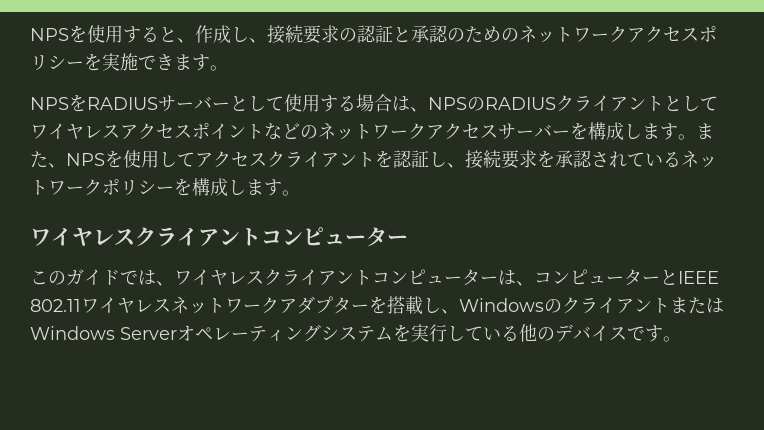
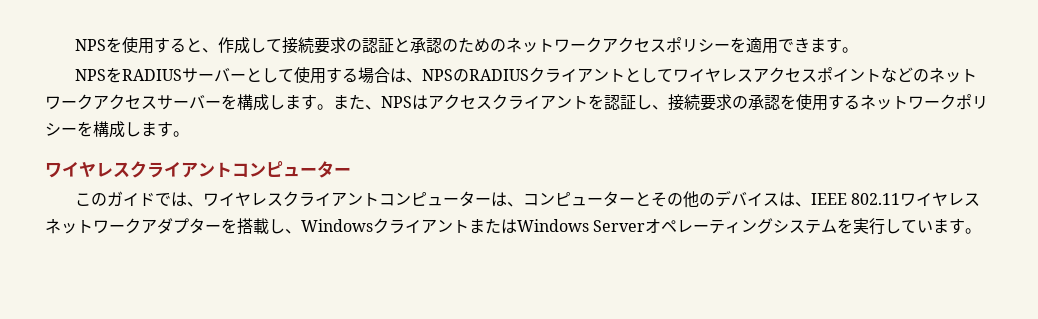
[249,38,267,43] 、 -> [265,39,282,52] て
[102,53,138,71] 実施 -> [745,37,778,54] 適用
[105,150,195,168] を使用して -> [412,95,428,110] は
[537,150,663,168] を承認されてい -> [732,94,844,111] の承認を使用す
(678, 277) none -> [650,190,811,208] その他のデバイスは、
[544,299,562,313] の -> (373, 225) none
[501,324,645,342] る他のデバイスで -> [933,219,950,234] ま

